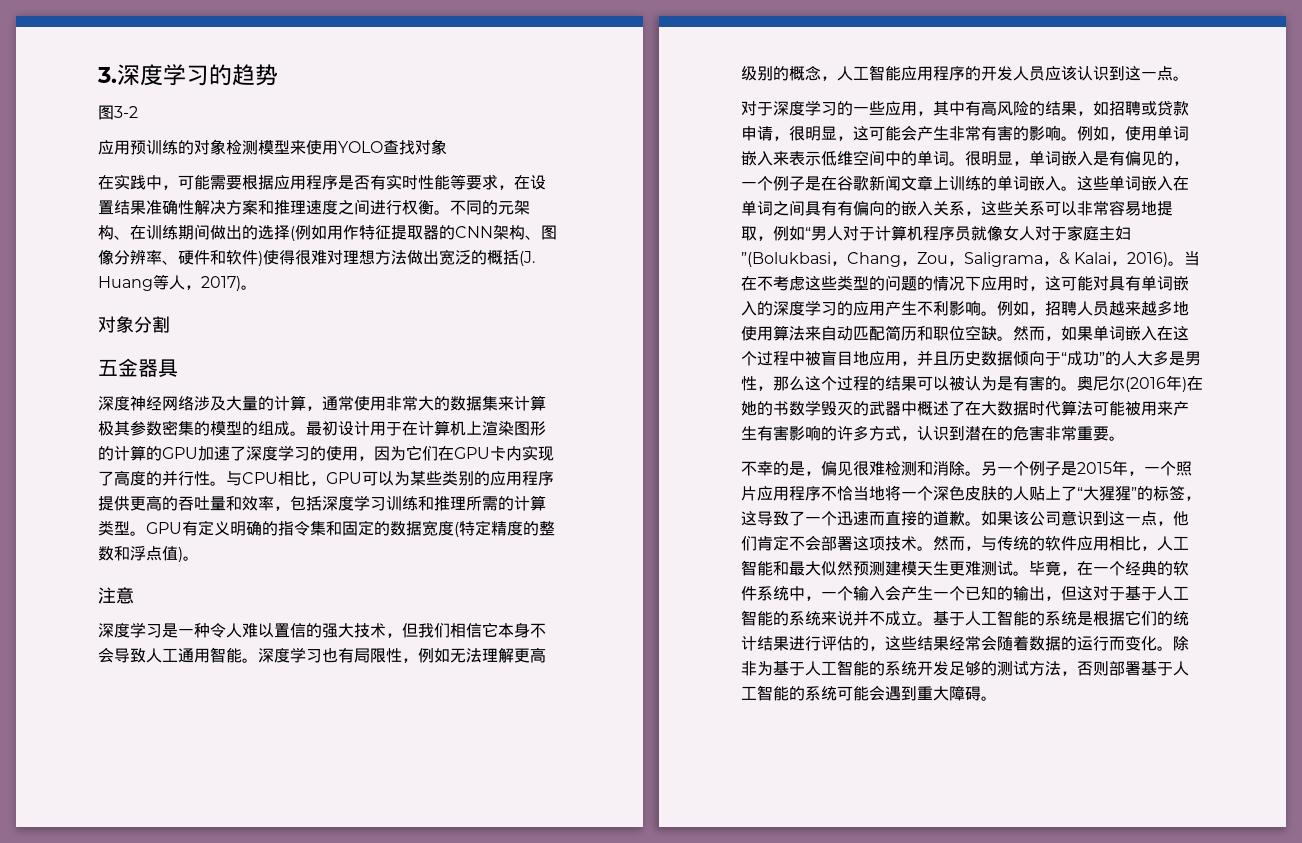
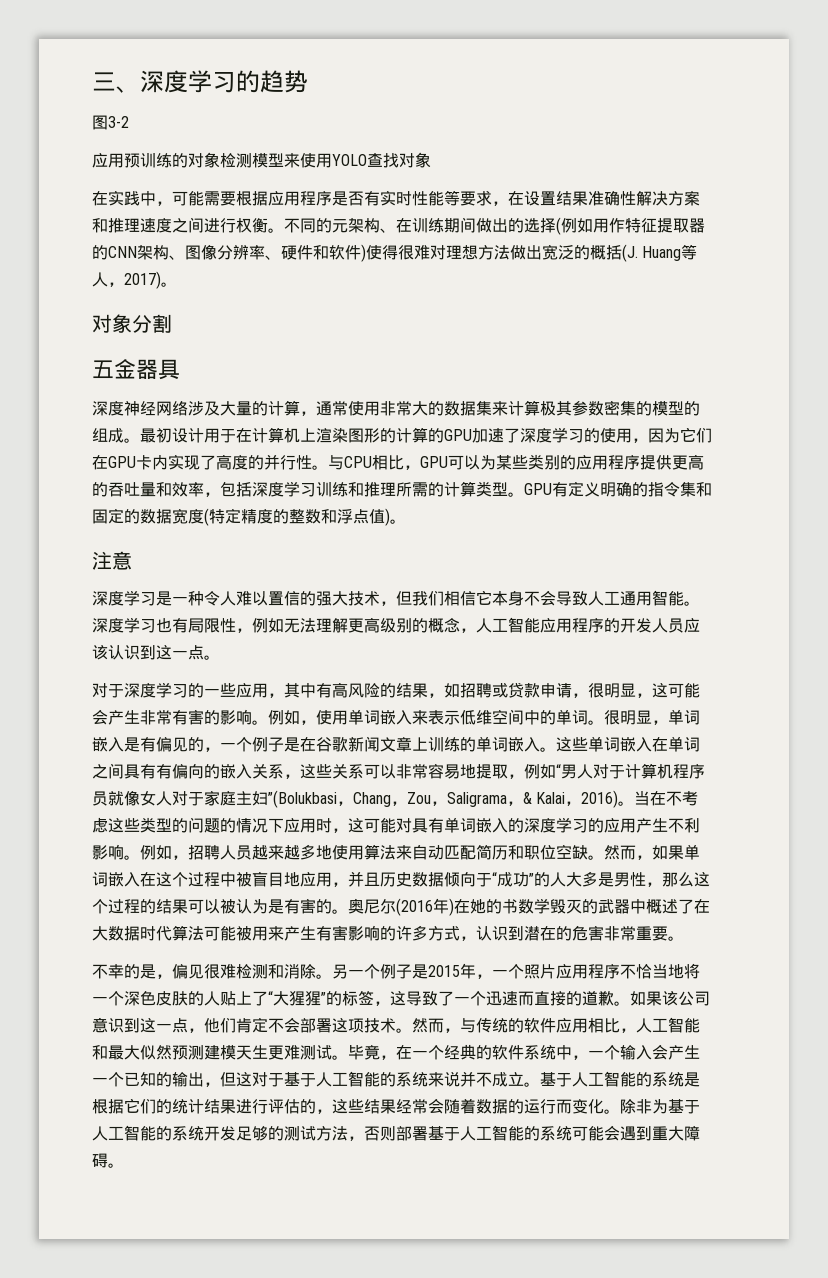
[97,67,117,83] 3. -> [92,72,140,93] 三、

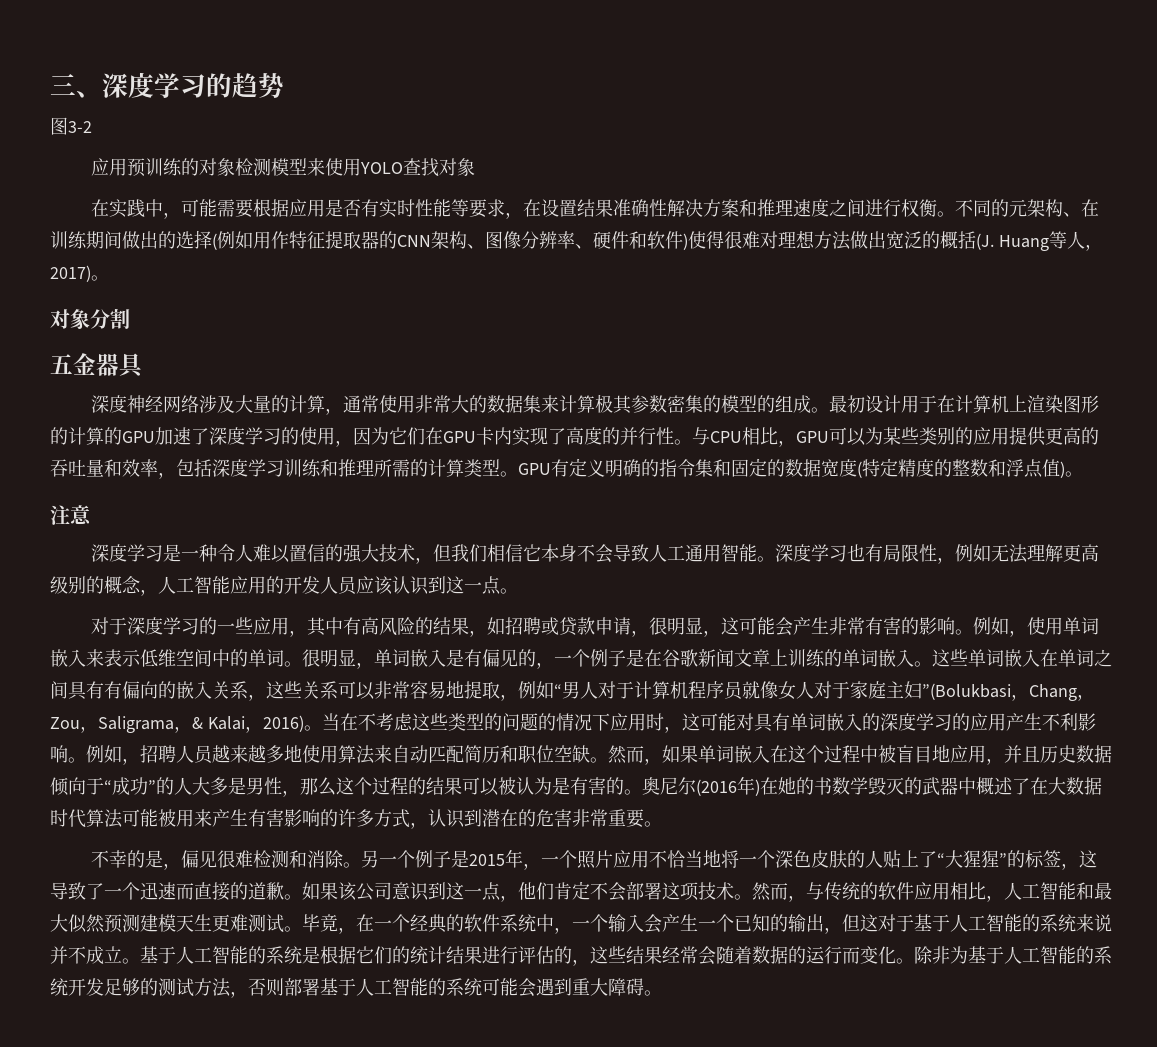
[300,191,332,206] 程序 -> (325, 208) none
[608,455,640,470] 程序 -> (1009, 436) none
[572,618,604,633] 程序 -> (266, 585) none
[588,964,620,979] 程序 -> (649, 859) none

